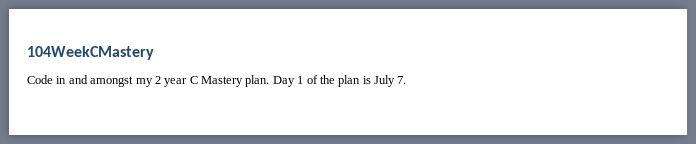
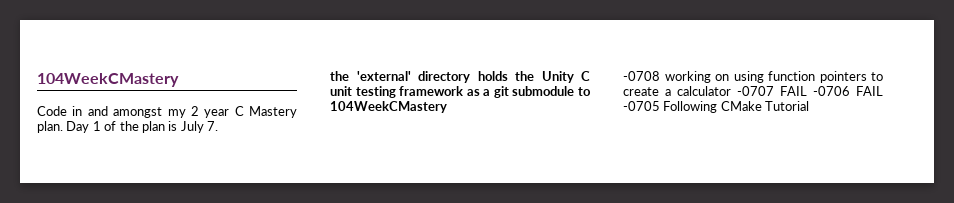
(407, 80) none -> [330,71,590,83] [330,86,591,98] [330,101,447,113] [623,71,883,83] [623,86,883,96] [623,101,810,113] // the 'external' directory holds the Unity C unit testing framework as a git submodule to 104WeekCMastery // -0708 working on using function pointers to create a calculator -0707 FAIL -0706 FAIL -0705 Following CMake Tutorial

